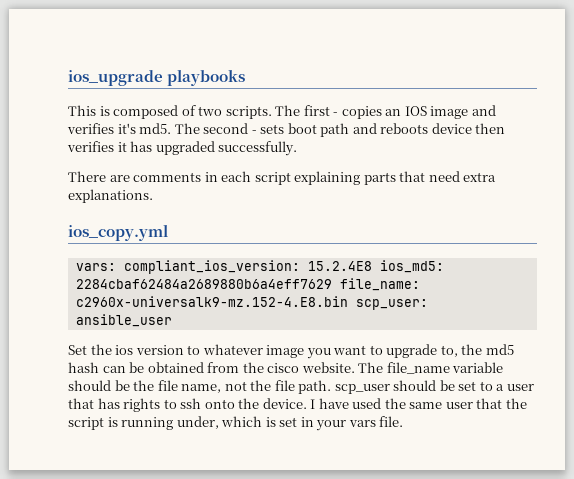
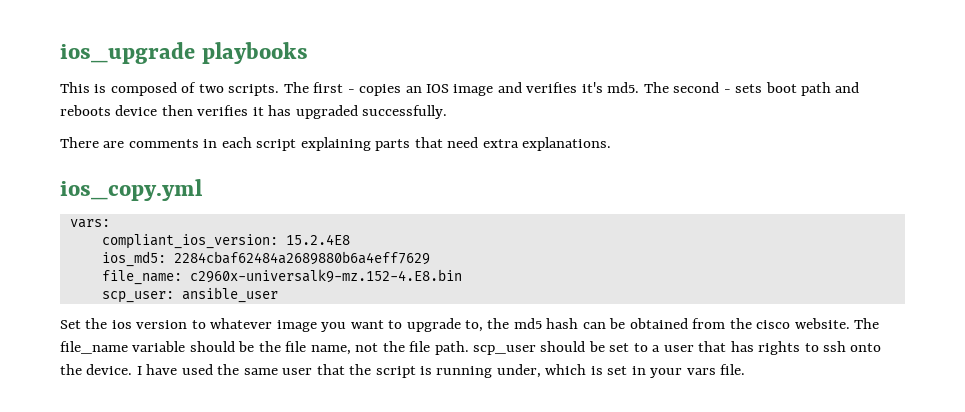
(116, 267) none -> (110, 223) //
(372, 266) none -> (350, 239) //
(332, 284) none -> (430, 258) //
(348, 301) none -> (462, 276) //

